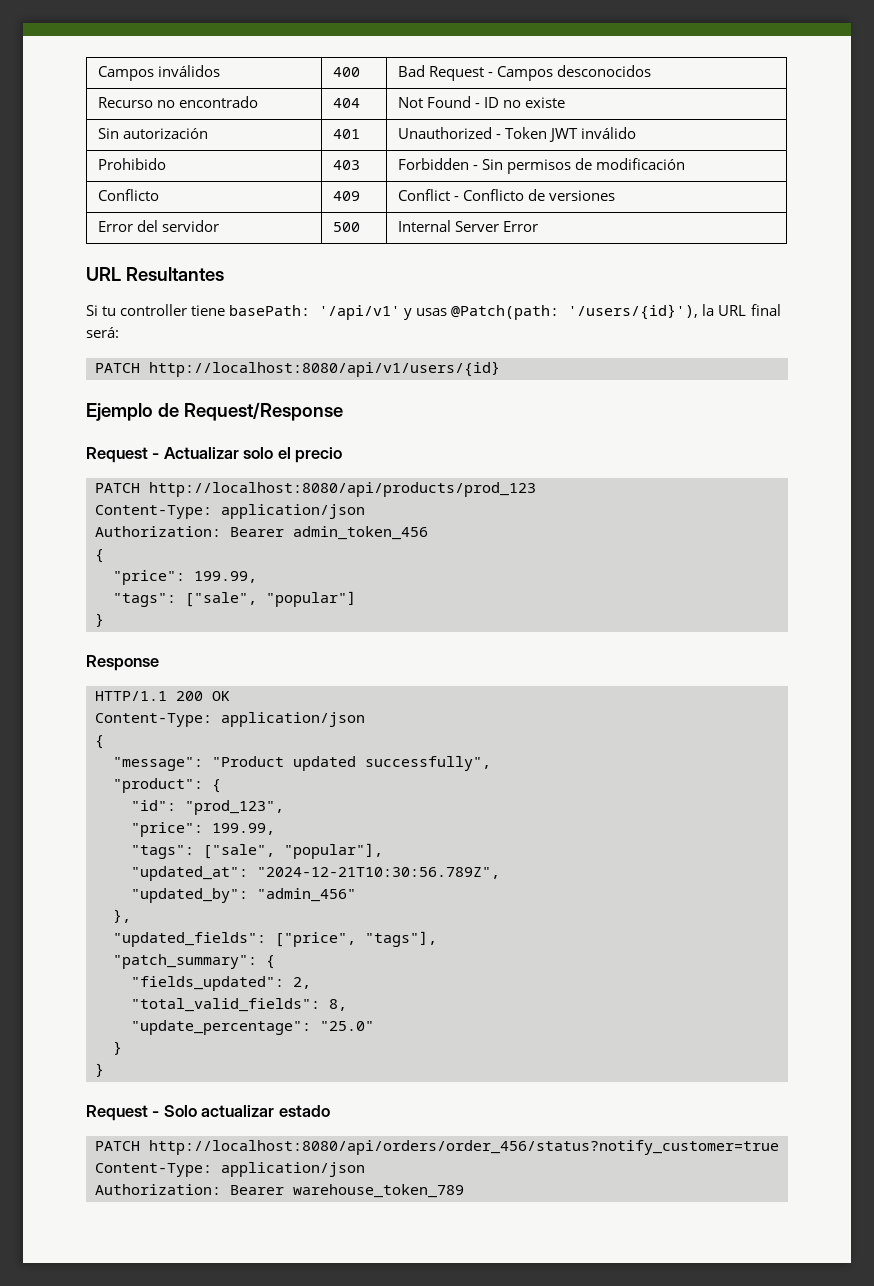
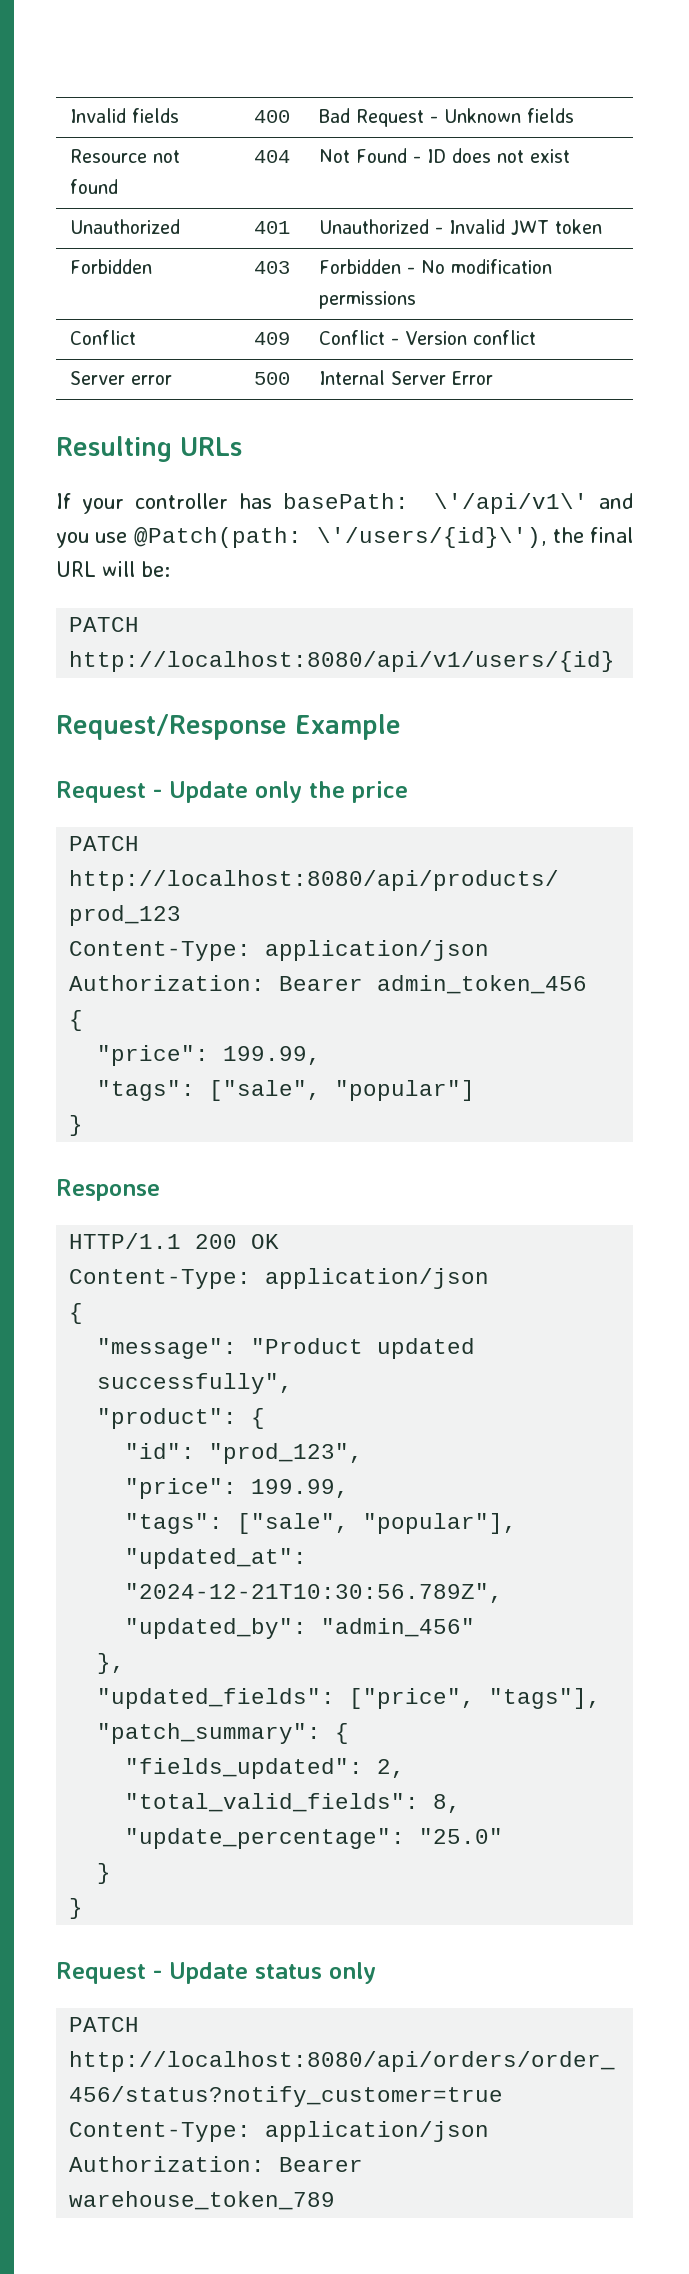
[97,65,220,81] Campos inválidos -> [69,108,179,123] Invalid fields
[496,65,651,81] [97,96,258,108] Campos desconocidos // Recurso no encontrado -> [443,108,574,123] [69,149,180,163] [69,179,118,194] Unknown fields // Resource not found
[502,97,565,108] [97,128,208,139] no existe // Sin autorización -> [451,148,570,163] [69,219,180,234] does not exist // Unauthorized
[504,127,636,142] [97,158,166,170] Token JWT inválido // Prohibido -> [448,219,602,235] [69,259,152,274] Invalid JWT token // Forbidden
[481,158,685,174] [97,189,159,201] [332,191,360,201] [397,189,615,201] [97,220,219,232] [332,222,360,232] [397,220,538,232] [86,267,224,281] [86,304,781,320] [86,327,119,338] Sin permisos de modificación // Conflicto | 409 | Conflict - Conflicto de versiones // Error del servidor | 500 | Internal Server Error // URL Resultantes // Si tu controller tiene basePath: '/api/v1' y usas @Patch(path: '/users/{id}'), la URL final será: -> [420,259,552,274] [318,291,416,309] [69,330,136,345] [253,332,290,345] [318,330,536,345] [69,371,172,385] [253,372,290,385] [318,370,493,385] [56,436,242,462] [56,493,633,514] [56,527,633,548] [56,561,170,577] No modification permissions // Conflict | 409 | Conflict - Version conflict // Server error | 500 | Internal Server Error // Resulting URLs // If your controller has basePath: \'/api/v1\' and you use @Patch(path: \'/users/{id}\'), the final URL will be:
[86,403,179,421] Ejemplo de -> (616, 661) none
[86,447,343,463] // Request - Actualizar solo el precio -> [295,714,401,740] [56,781,408,803] Example // Request - Update only the price
[163,1105,330,1117] Solo actualizar estado -> [169,1962,376,1984] Update status only

